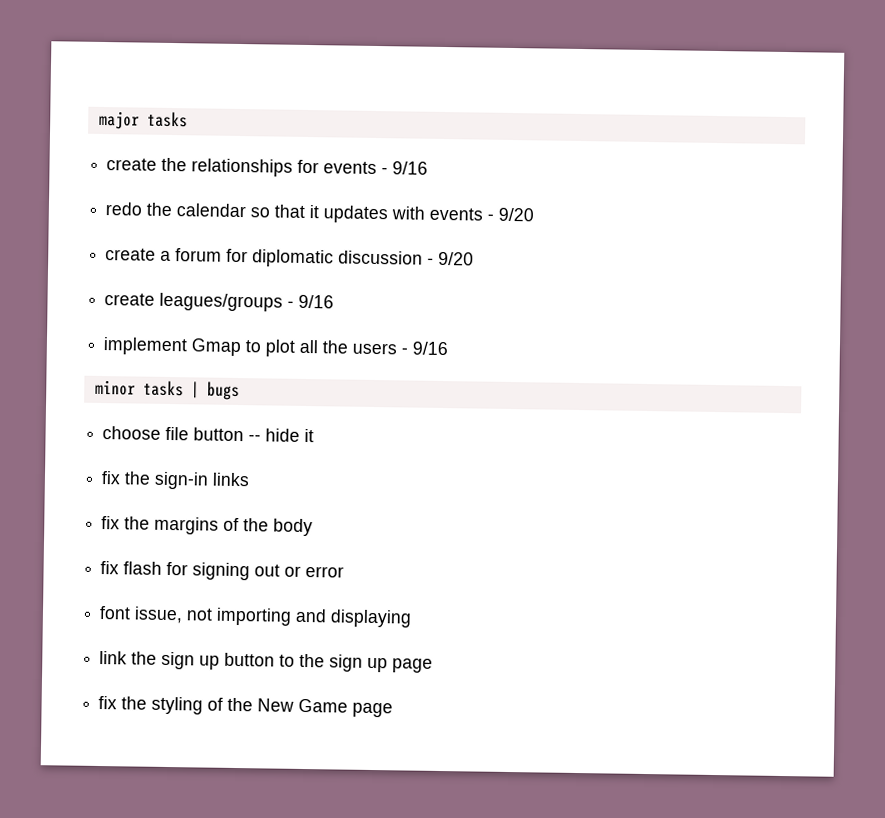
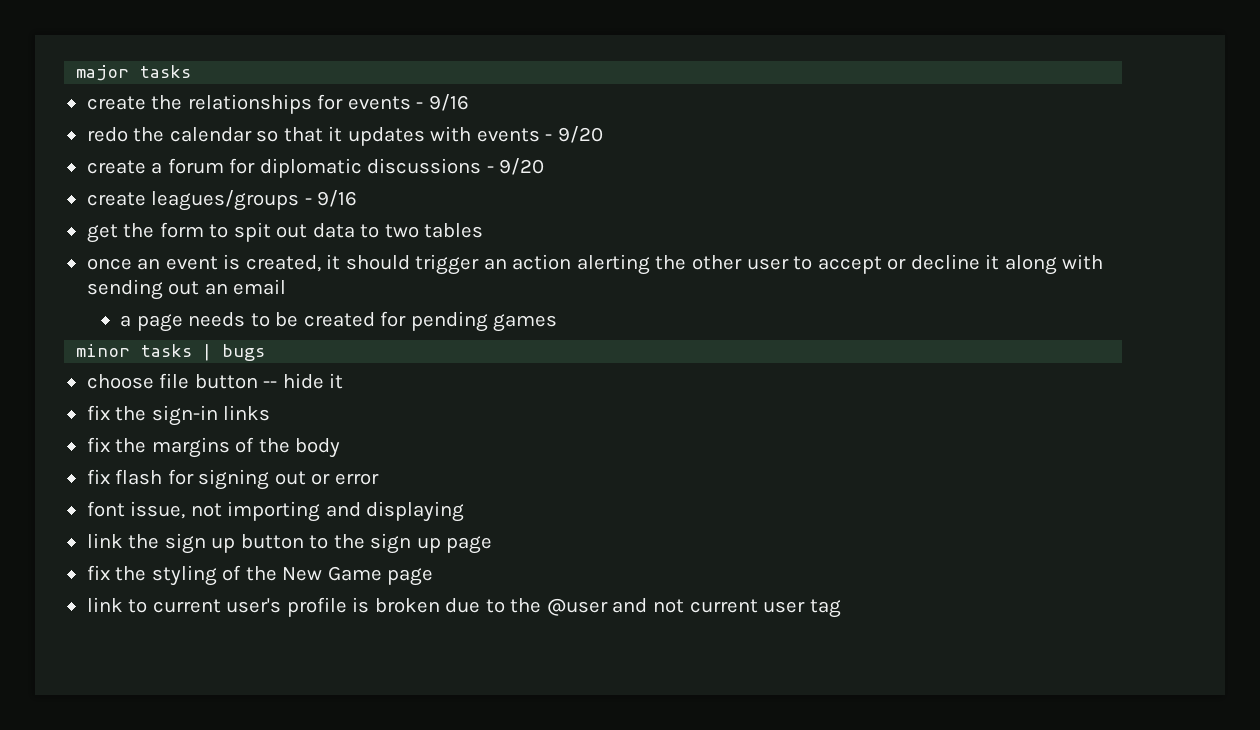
[338,250,424,265] discussion -> [367,158,482,174] discussions
[103,337,449,357] implement Gmap to plot all the users - 9/16 -> [86,222,484,243] [86,254,1104,275] [86,279,287,300] [120,311,558,332] get the form to spit out data to two tables // once an event is created, it should trigger an action alerting the other user to accept or decline it along with sending out an email // a page needs to be created for pending games
(394, 710) none -> [86,597,841,618] // link to current user's profile is broken due to the @user and not current user tag

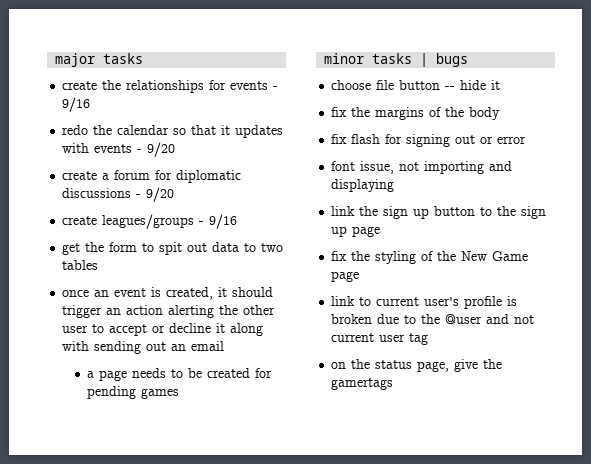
[86,405,271,426] // fix the sign-in links -> (501, 85) none
(841, 608) none -> [331,359,503,372] [331,378,394,390] // on the status page, give the gamertags

